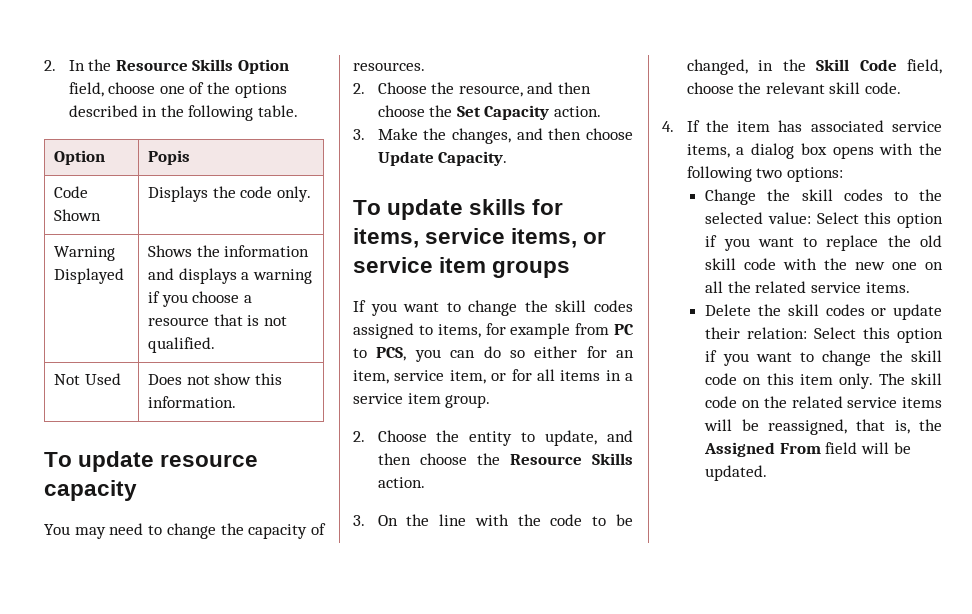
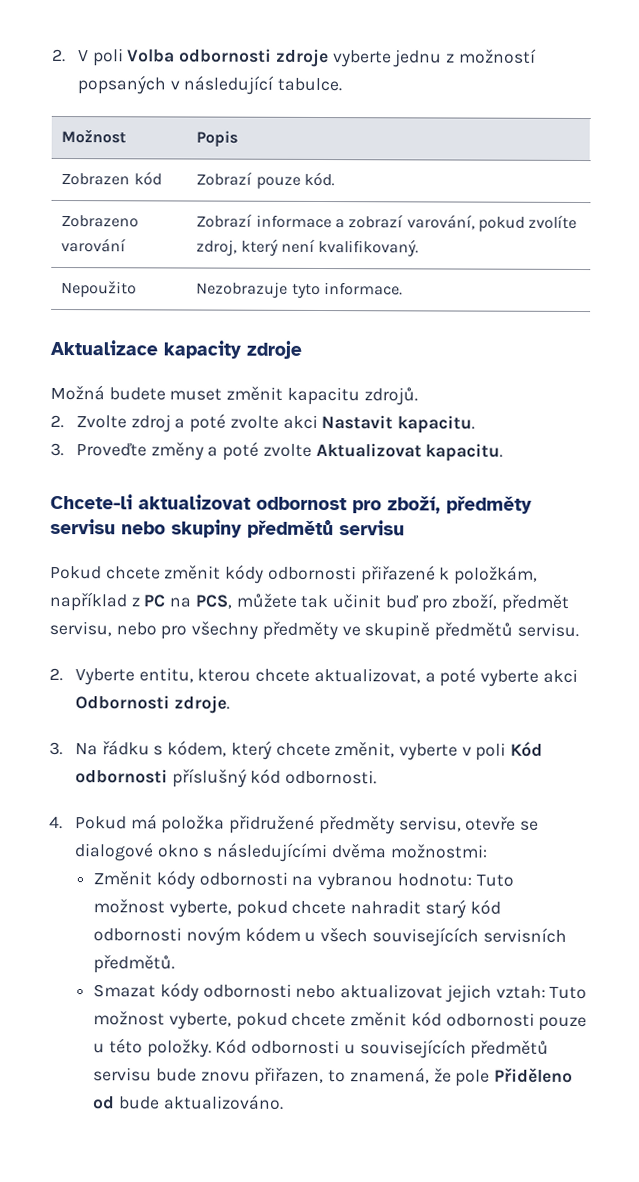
[44,59,289,74] [68,82,287,98] [68,105,298,121] [53,150,105,165] [147,150,190,165] [53,186,88,198] [53,209,101,221] [147,186,311,202] [53,246,115,261] [53,268,124,284] [147,245,310,257] [147,268,312,284] [147,291,252,307] [147,314,287,326] [147,337,215,353] [53,373,121,385] [147,373,282,385] [147,396,236,408] [44,451,259,472] [44,480,137,501] [44,523,326,539] [353,62,425,71] [353,82,591,97] [377,105,601,120] [353,128,633,144] [377,151,508,166] [353,199,564,220] [353,228,607,248] [353,257,571,278] [353,300,633,316] [353,323,634,339] [353,346,634,362] [353,369,633,384] [353,393,491,408] [353,430,633,446] [377,453,633,465] [377,477,425,488] [353,514,633,526] [686,59,942,75] [686,82,901,94] [662,120,942,132] [686,143,942,159] [686,166,843,182] [705,189,942,205] [705,212,943,228] [705,235,942,251] [705,258,943,270] [705,281,910,293] [705,304,942,320] [705,327,943,343] [705,350,942,366] [705,373,942,389] [705,396,942,408] [704,419,942,435] [704,442,911,457] [705,465,768,481] 2. In the Resource Skills Option field, choose one of the options described in the following table. // Option | Popis // Code Shown | Displays the code only. // Warning Displayed | Shows the information and displays a warning if you choose a resource that is not qualified. // Not Used | Does not show this information. // To update resource capacity // You may need to change the capacity of resources. // 2. Choose the resource, and then choose the Set Capacity action. // 3. Make the changes, and then choose Update Capacity. // To update skills for items, service items, or service item groups // If you want to change the skill codes assigned to items, for example from PC to PCS, you can do so either for an item, service item, or for all items in a service item group. // 2. Choose the entity to update, and then choose the Resource Skills action. // 3. On the line with the code to be changed, in the Skill Code field, choose the relevant skill code. // 4. If the item has associated service items, a dialog box opens with the following two options: // Change the skill codes to the selected value: Select this option if you want to replace the old skill code with the new one on all the related service items. // Delete the skill codes or update their relation: Select this option if you want to change the skill code on this item only. The skill code on the related service items will be reassigned, that is, the Assigned From field will be updated. -> [52,48,537,68] [76,75,343,95] [61,129,127,144] [196,130,239,147] [61,171,162,186] [196,171,336,189] [61,215,140,228] [61,238,127,253] [196,213,578,232] [196,238,420,257] [61,281,138,298] [196,281,404,299] [50,339,302,359] [50,384,418,406] [50,413,476,434] [50,441,504,462] [50,493,532,514] [50,518,405,539] [50,564,539,585] [49,591,569,613] [49,620,579,641] [49,667,578,687] [74,695,230,714] [49,740,544,761] [74,768,378,788] [49,814,540,835] [73,842,488,863] [93,870,514,891] [93,898,501,919] [93,926,567,947] [93,954,176,974] [93,982,588,1003] [93,1010,588,1032] [93,1038,550,1059] [93,1066,574,1087] [93,1094,284,1110] 2. V poli Volba odbornosti zdroje vyberte jednu z možností popsaných v následující tabulce. // Možnost | Popis // Zobrazen kód | Zobrazí pouze kód. // Zobrazeno varování | Zobrazí informace a zobrazí varování, pokud zvolíte zdroj, který není kvalifikovaný. // Nepoužito | Nezobrazuje tyto informace. // Aktualizace kapacity zdroje // Možná budete muset změnit kapacitu zdrojů. // 2. Zvolte zdroj a poté zvolte akci Nastavit kapacitu. // 3. Proveďte změny a poté zvolte Aktualizovat kapacitu. // Chcete-li aktualizovat odbornost pro zboží, předměty servisu nebo skupiny předmětů servisu // Pokud chcete změnit kódy odbornosti přiřazené k položkám, například z PC na PCS, můžete tak učinit buď pro zboží, předmět servisu, nebo pro všechny předměty ve skupině předmětů servisu. // 2. Vyberte entitu, kterou chcete aktualizovat, a poté vyberte akci Odbornosti zdroje. // 3. Na řádku s kódem, který chcete změnit, vyberte v poli Kód odbornosti příslušný kód odbornosti. // 4. Pokud má položka přidružené předměty servisu, otevře se dialogové okno s následujícími dvěma možnostmi: // Změnit kódy odbornosti na vybranou hodnotu: Tuto možnost vyberte, pokud chcete nahradit starý kód odbornosti novým kódem u všech souvisejících servisních předmětů. // Smazat kódy odbornosti nebo aktualizovat jejich vztah: Tuto možnost vyberte, pokud chcete změnit kód odbornosti pouze u této položky. Kód odbornosti u souvisejících předmětů servisu bude znovu přiřazen, to znamená, že pole Přiděleno od bude aktualizováno.

